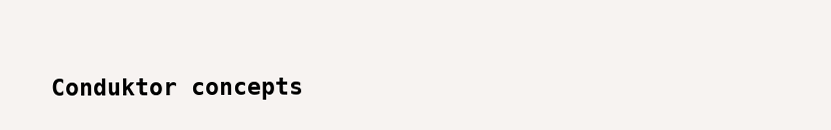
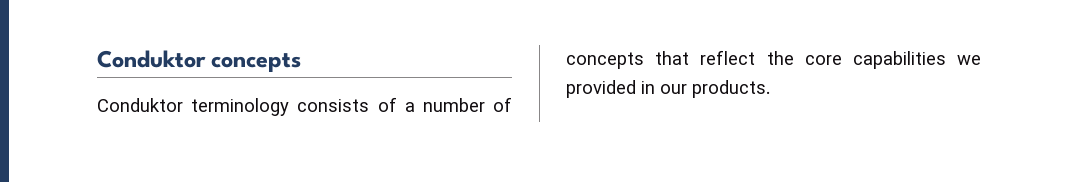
(304, 89) none -> [97,97,513,116] [566,50,981,69] [566,80,770,98] // Conduktor terminology consists of a number of concepts that reflect the core capabilities we provided in our products.

